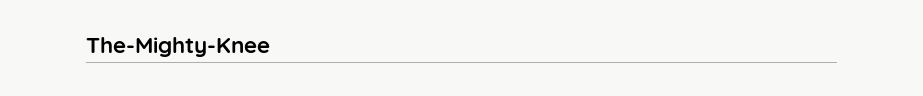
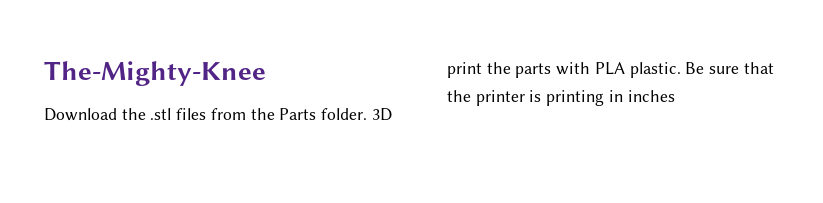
(270, 47) none -> [44,108,392,121] [447,62,774,78] [447,90,675,106] // Download the .stl files from the Parts folder. 3D print the parts with PLA plastic. Be sure that the printer is printing in inches

